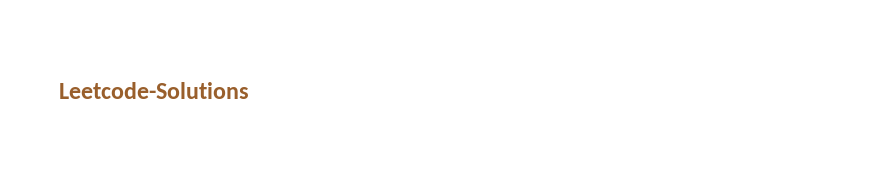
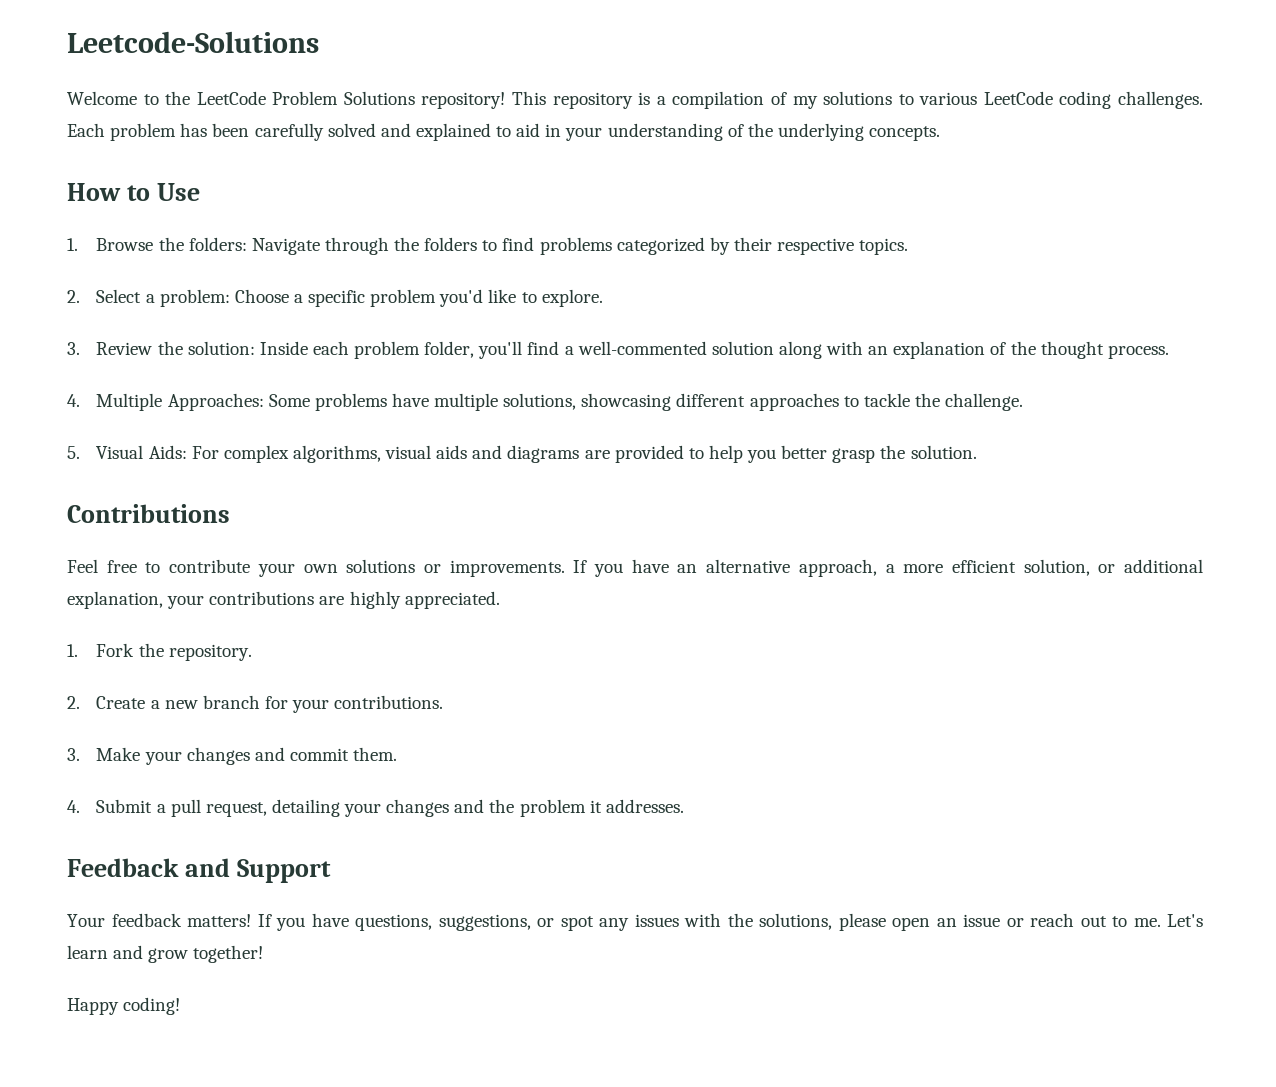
(249, 90) none -> [67,91,1203,109] [67,123,941,141] [67,183,200,201] [67,237,909,255] [67,289,603,307] [67,341,1169,359] [67,393,1024,411] [67,445,977,463] [67,504,230,523] [67,559,1204,577] [67,591,500,609] [67,643,252,661] [67,695,444,713] [67,747,398,765] [67,799,684,817] [67,858,331,883] [67,913,1203,931] [67,945,264,963] [67,997,181,1015] // Welcome to the LeetCode Problem Solutions repository! This repository is a compilation of my solutions to various LeetCode coding challenges. Each problem has been carefully solved and explained to aid in your understanding of the underlying concepts. // How to Use // 1. Browse the folders: Navigate through the folders to find problems categorized by their respective topics. // 2. Select a problem: Choose a specific problem you'd like to explore. // 3. Review the solution: Inside each problem folder, you'll find a well-commented solution along with an explanation of the thought process. // 4. Multiple Approaches: Some problems have multiple solutions, showcasing different approaches to tackle the challenge. // 5. Visual Aids: For complex algorithms, visual aids and diagrams are provided to help you better grasp the solution. // Contributions // Feel free to contribute your own solutions or improvements. If you have an alternative approach, a more efficient solution, or additional explanation, your contributions are highly appreciated. // 1. Fork the repository. // 2. Create a new branch for your contributions. // 3. Make your changes and commit them. // 4. Submit a pull request, detailing your changes and the problem it addresses. // Feedback and Support // Your feedback matters! If you have questions, suggestions, or spot any issues with the solutions, please open an issue or reach out to me. Let's learn and grow together! // Happy coding!

